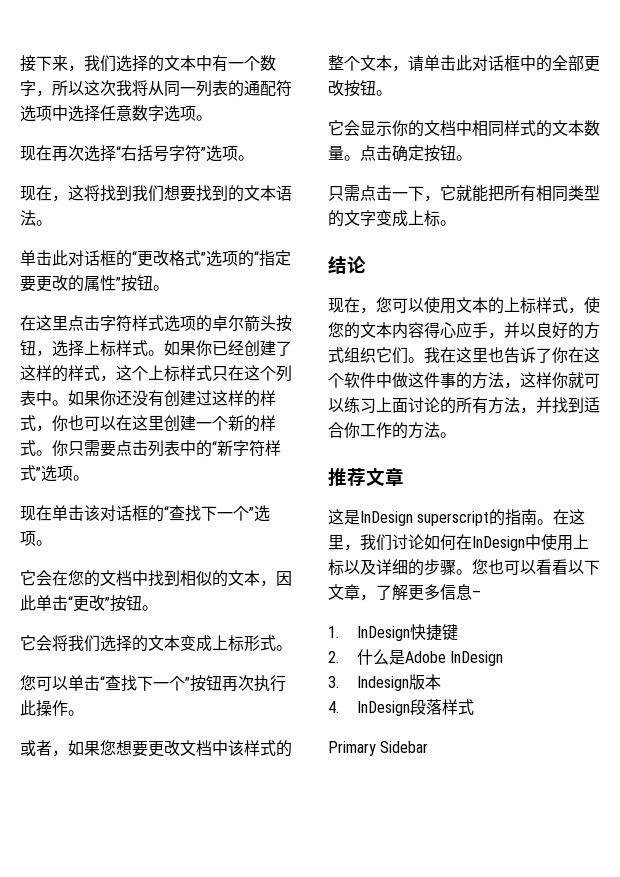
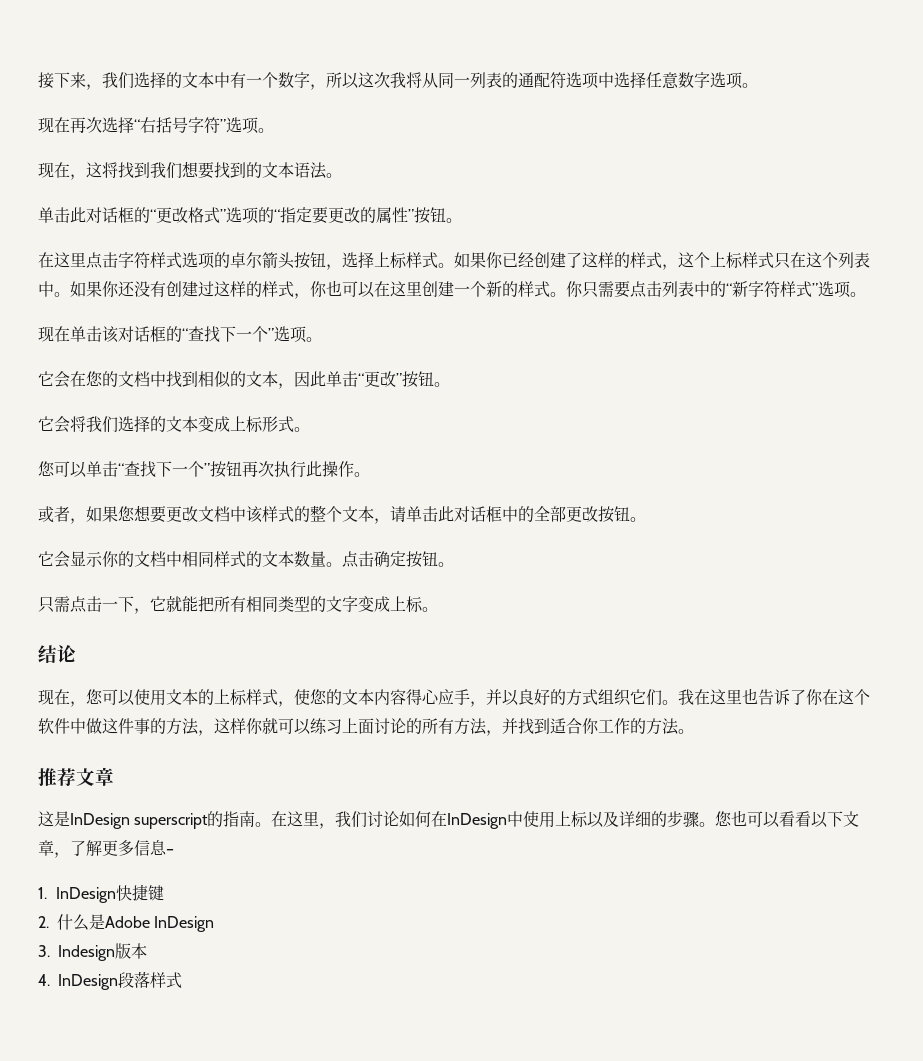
[328,741,429,756] // Primary Sidebar -> (182, 980) none

